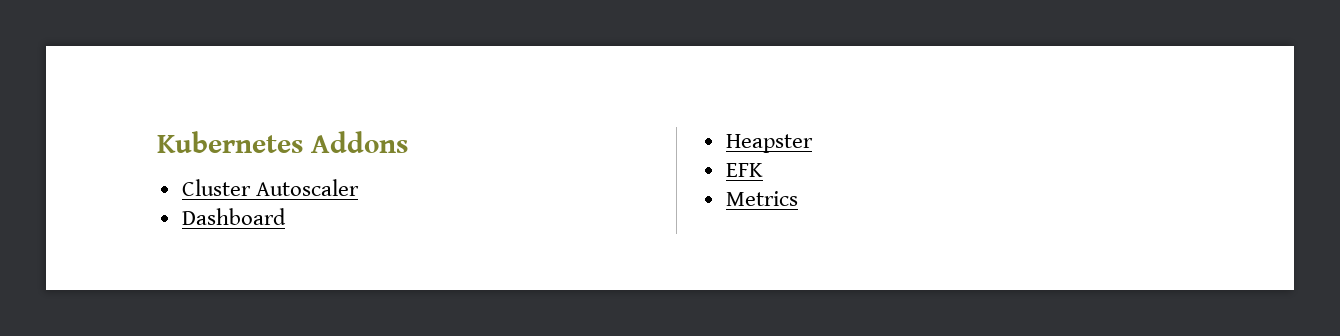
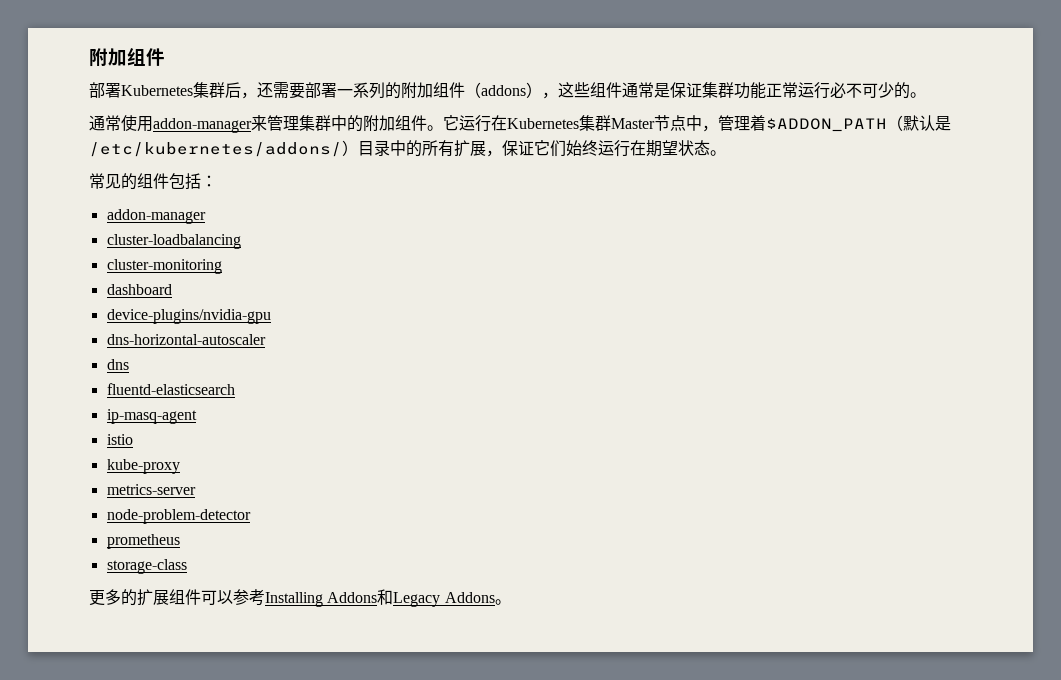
[157,131,408,153] [181,179,359,196] [181,208,286,225] [725,134,813,153] [725,163,763,177] [725,191,798,206] Kubernetes Addons // Cluster Autoscaler // Dashboard // Heapster // EFK // Metrics -> [89,48,165,67] [89,82,926,99] [89,115,951,133] [89,140,726,157] [89,173,217,190] [106,209,206,224] [106,234,241,249] [106,259,222,274] [106,284,172,295] [106,309,271,324] [106,334,266,345] [106,359,129,370] [106,383,235,395] [106,409,197,424] [106,434,133,445] [106,459,180,474] [106,484,196,495] [106,509,251,524] [106,534,180,549] [106,559,187,574] [89,589,511,607] 附加组件 // 部署Kubernetes集群后，还需要部署一系列的附加组件（addons），这些组件通常是保证集群功能正常运行必不可少的。 // 通常使用addon-manager来管理集群中的附加组件。它运行在Kubernetes集群Master节点中，管理着$ADDON_PATH（默认是/etc/kubernetes/addons/）目录中的所有扩展，保证它们始终运行在期望状态。 // 常见的组件包括： // addon-manager // cluster-loadbalancing // cluster-monitoring // dashboard // device-plugins/nvidia-gpu // dns-horizontal-autoscaler // dns // fluentd-elasticsearch // ip-masq-agent // istio // kube-proxy // metrics-server // node-problem-detector // prometheus // storage-class // 更多的扩展组件可以参考Installing Addons和Legacy Addons。

